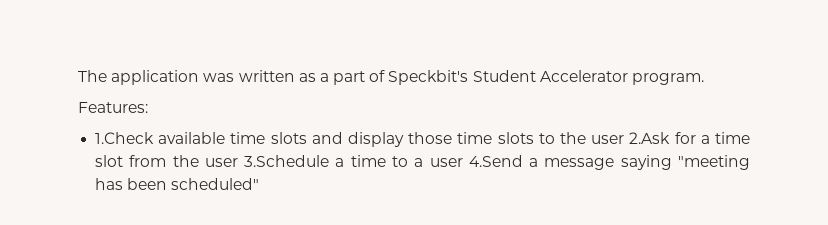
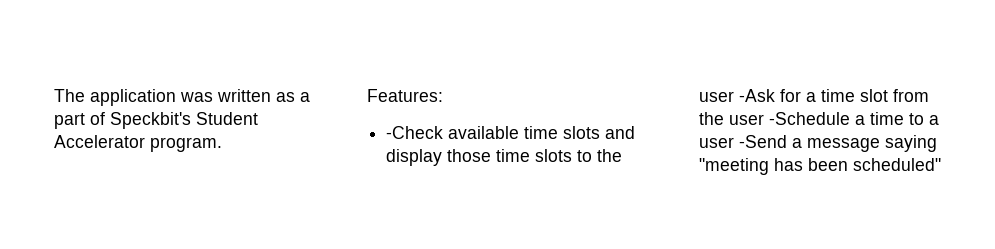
[95,132,155,144] 1.Check -> [386,126,444,139] -Check
[629,132,671,144] 2.Ask -> [739,89,776,102] -Ask
[244,155,330,167] 3.Schedule -> [769,112,851,125] -Schedule
[468,155,523,167] 4.Send -> [739,135,788,148] -Send

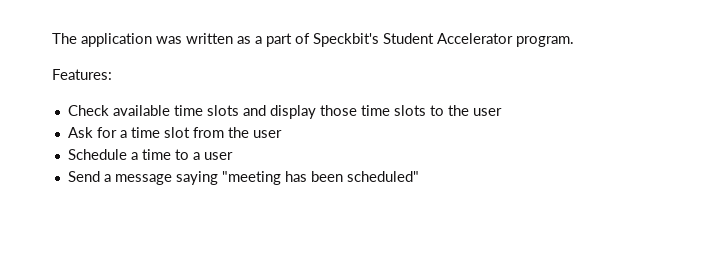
[386,126,444,139] -Check -> [67,105,109,116] Check
[739,89,776,102] -Ask -> [67,127,93,138] // Ask
[769,112,851,125] -Schedule -> [67,149,127,160] // Schedule
[739,135,788,148] -Send -> [67,171,100,182] // Send

